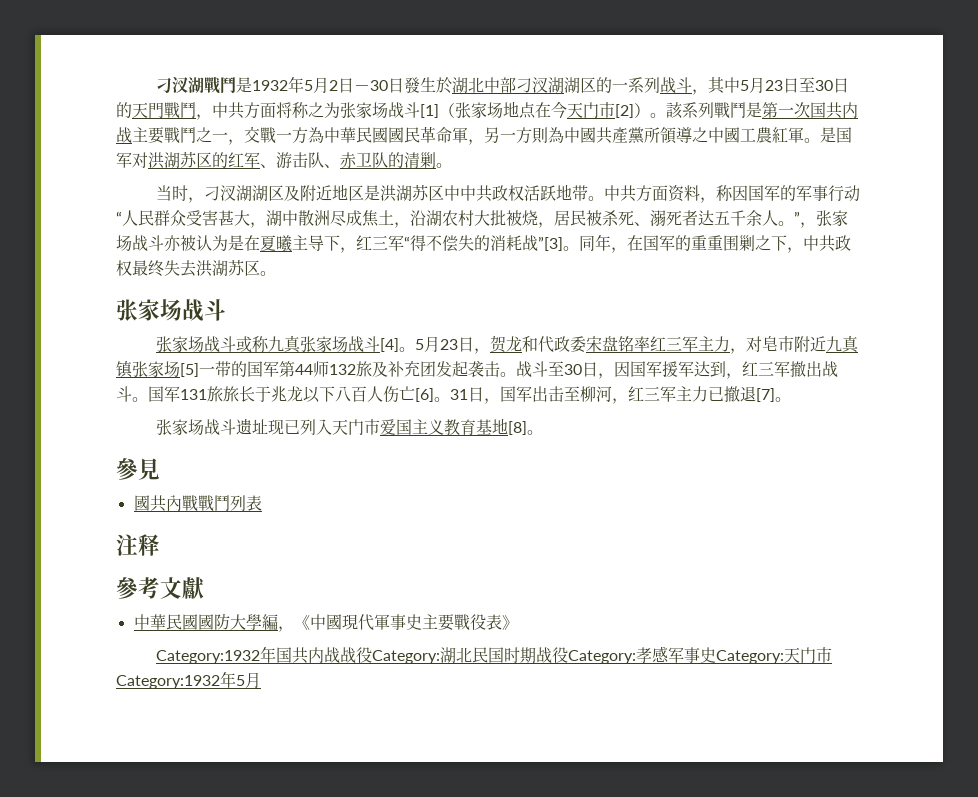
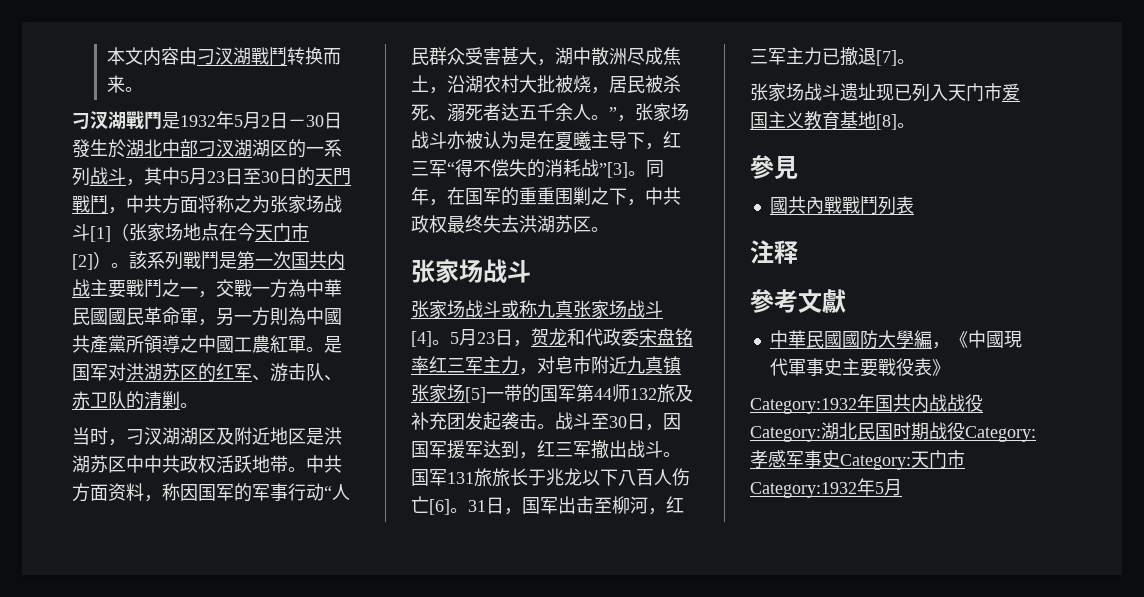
(155, 85) none -> [106,47,341,66] [106,75,143,93] 本文内容由刁汊湖戰鬥转换而来。 //

